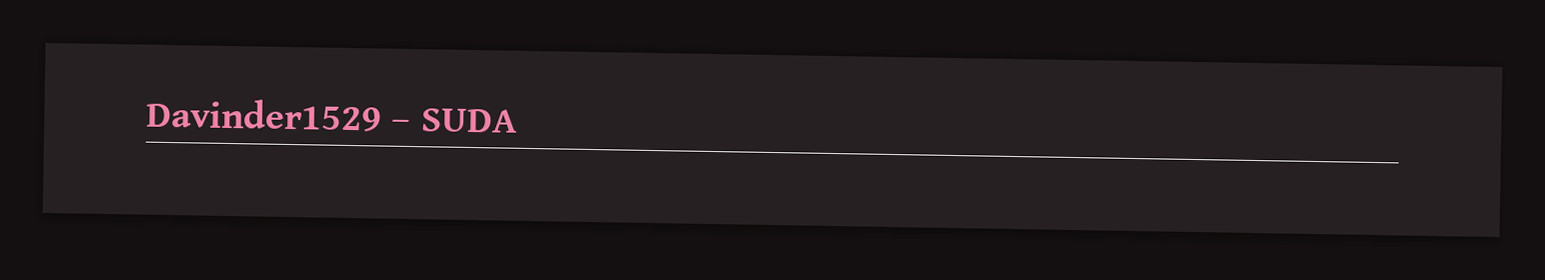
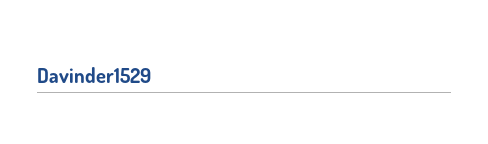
[391,108,517,133] – SUDA -> (151, 75) none

